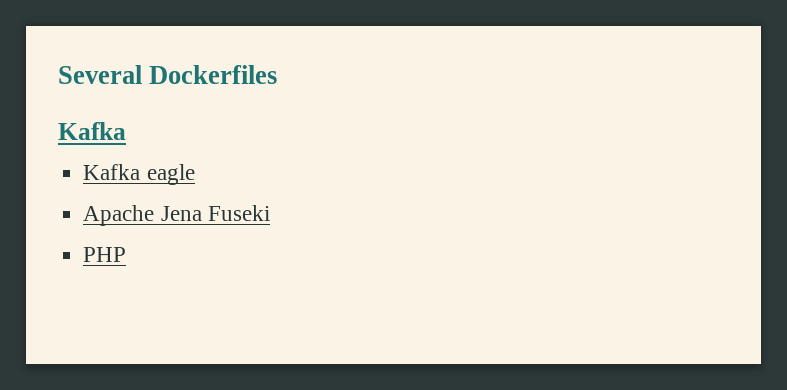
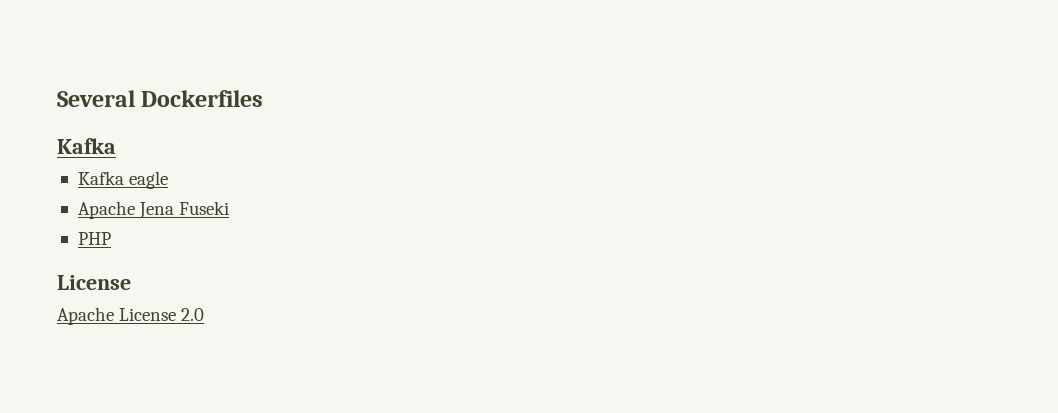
(127, 254) none -> [57,275,131,290] [57,307,205,325] // License // Apache License 2.0

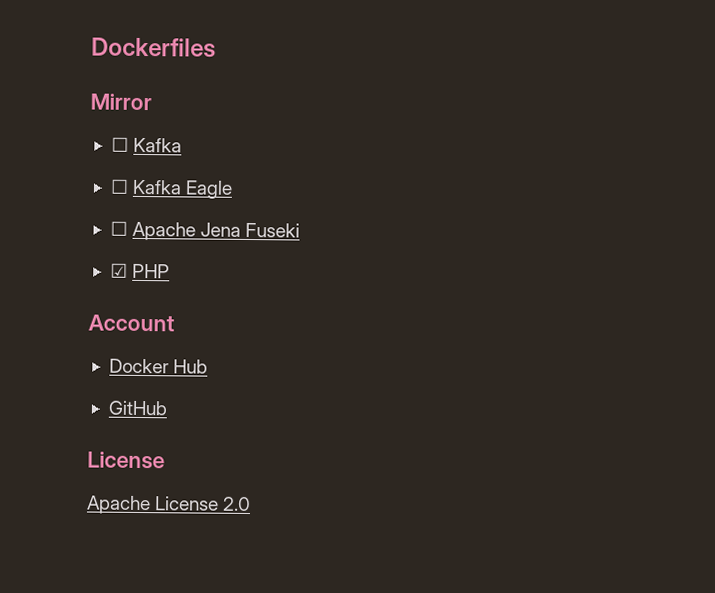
[57,90,135,107] Several -> (91, 47) none
(264, 98) none -> [90,93,152,111] [110,137,129,152] Mirror // ☐
[77,171,169,189] Kafka eagle // -> [109,179,234,199] [109,221,128,236] ☐ Kafka Eagle // ☐
(230, 208) none -> [109,263,128,278] ☑
(111, 238) none -> [88,314,175,332] [108,358,209,374] [107,400,168,416] // Account // Docker Hub // GitHub

